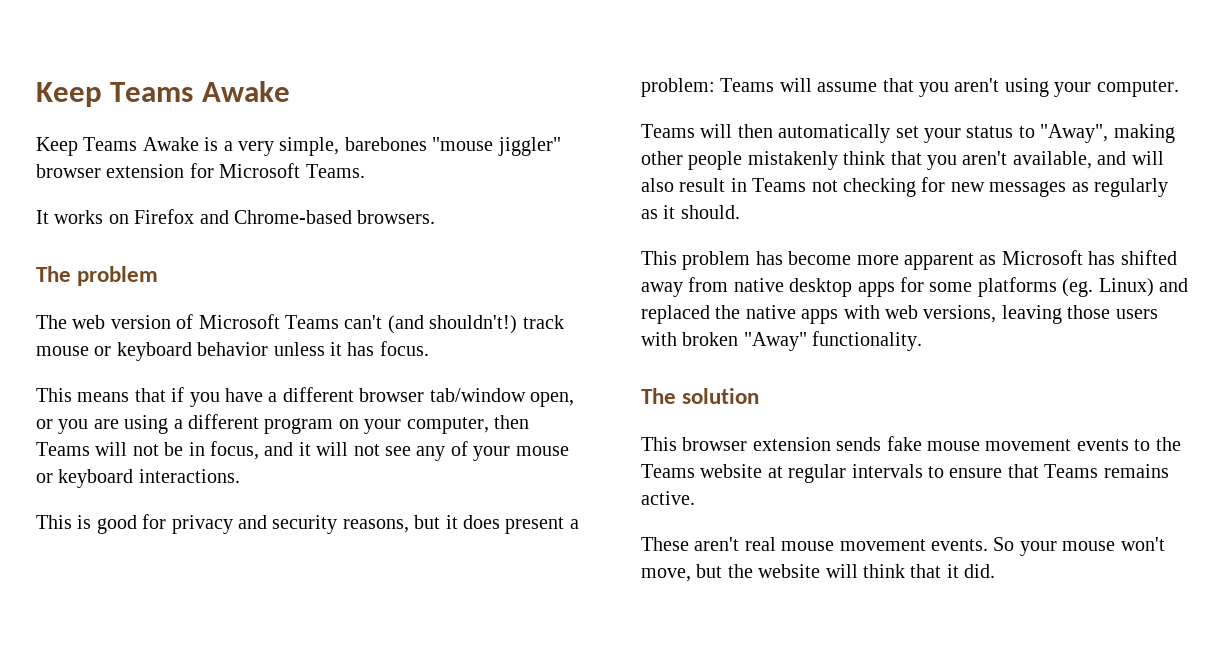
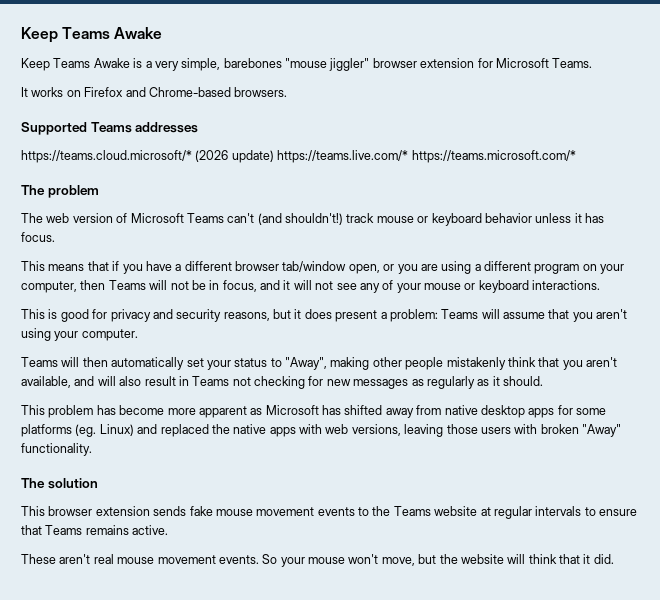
(436, 217) none -> [21,122,199,135] [21,150,576,163] // Supported Teams addresses // https://teams.cloud.microsoft/* (2026 update) https://teams.live.com/* https://teams.microsoft.com/*

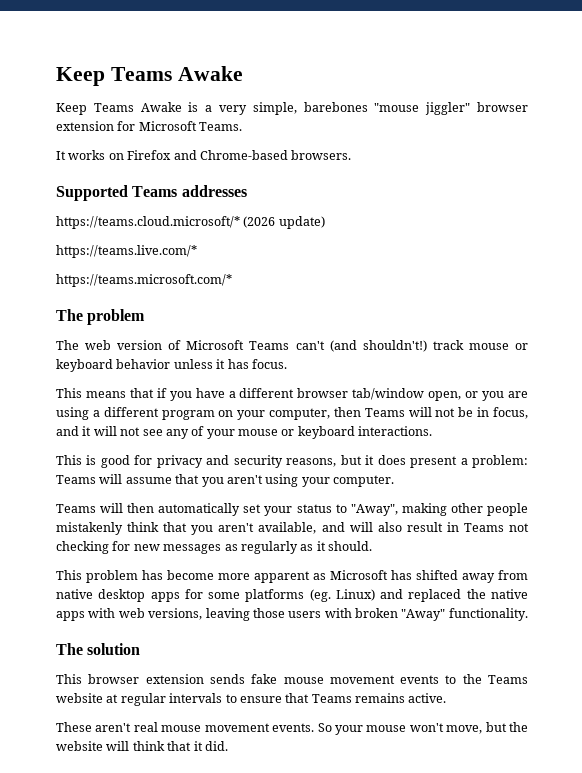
(274, 156) none -> (325, 222) //
(409, 156) none -> (197, 251) //

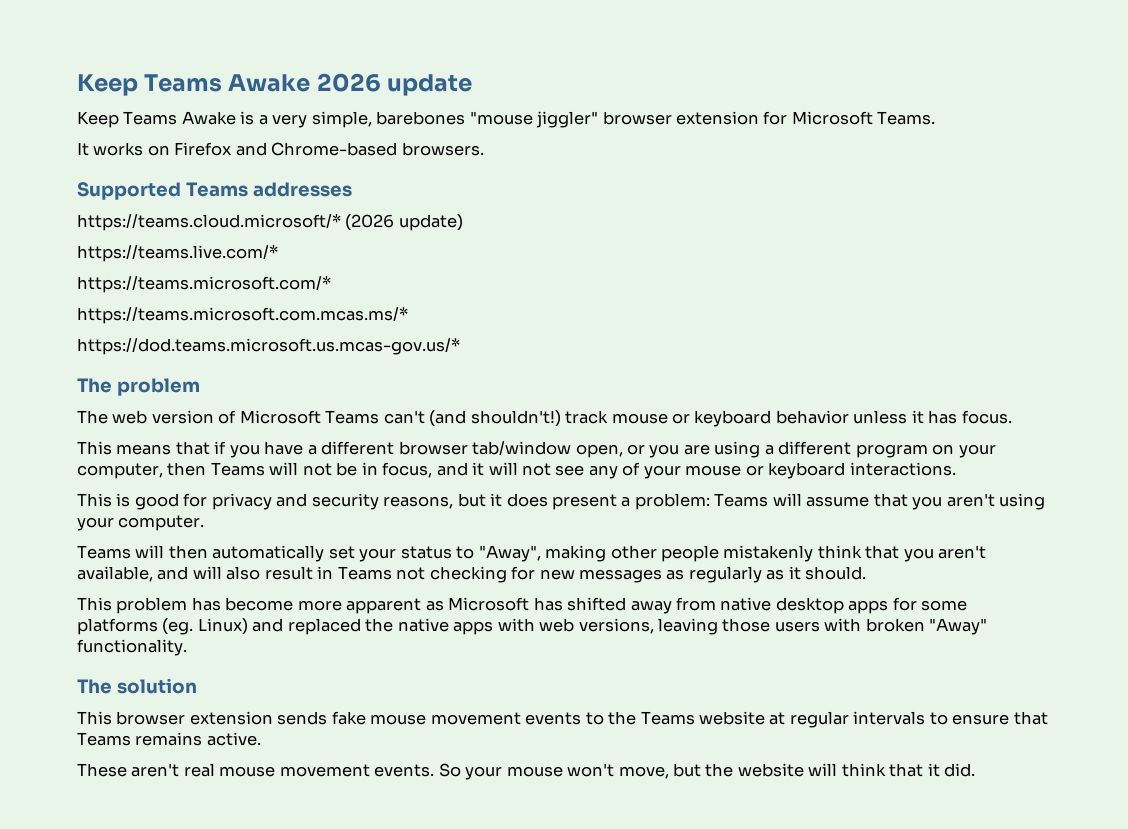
[56,66,243,86] Keep Teams Awake -> [77,73,472,96] Keep Teams Awake 2026 update
(232, 280) none -> [77,307,408,324] [77,338,460,355] // https://teams.microsoft.com.mcas.ms/* // https://dod.teams.microsoft.us.mcas-gov.us/*

